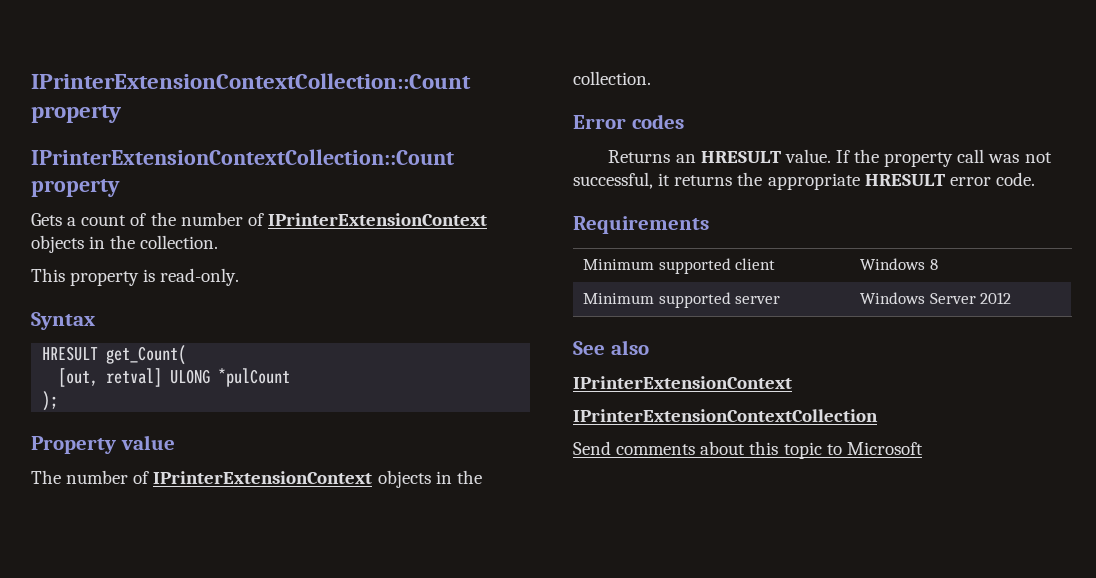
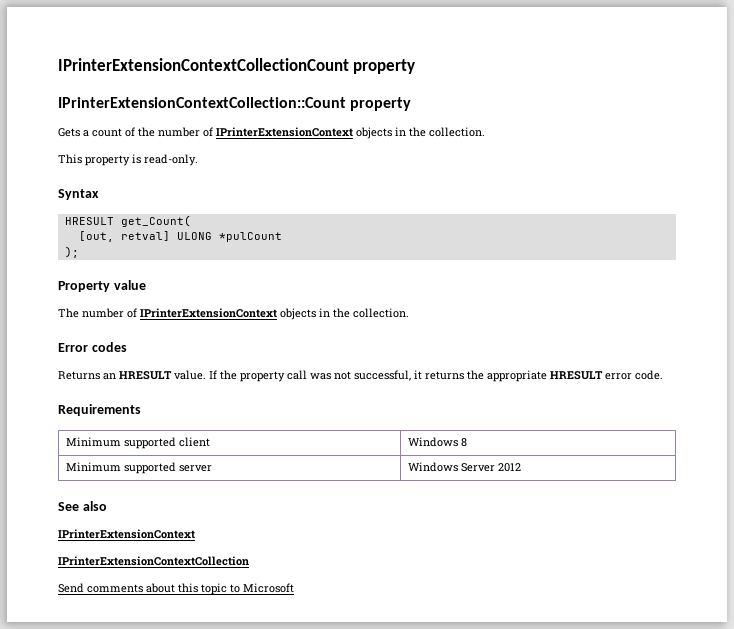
[31,73,471,89] IPrinterExtensionContextCollection::Count -> [58,58,349,71] IPrinterExtensionContextCollectionCount

